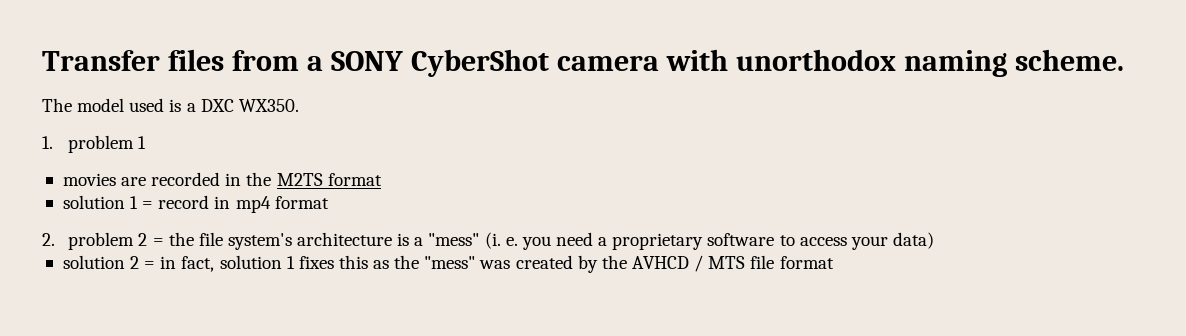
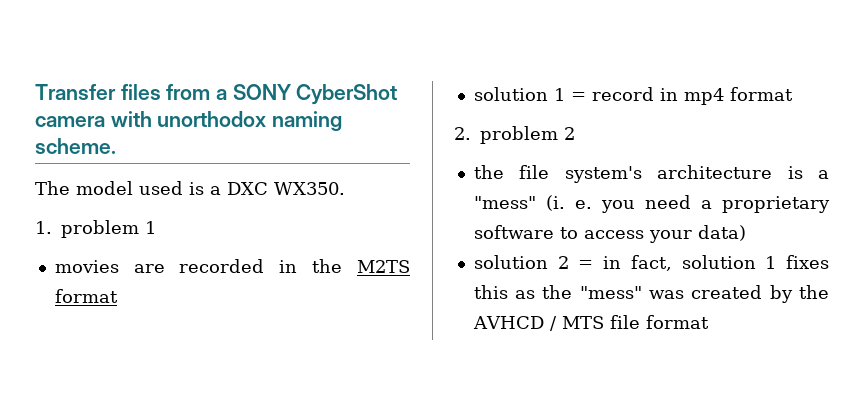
[152,238,164,246] = -> (575, 133) //

